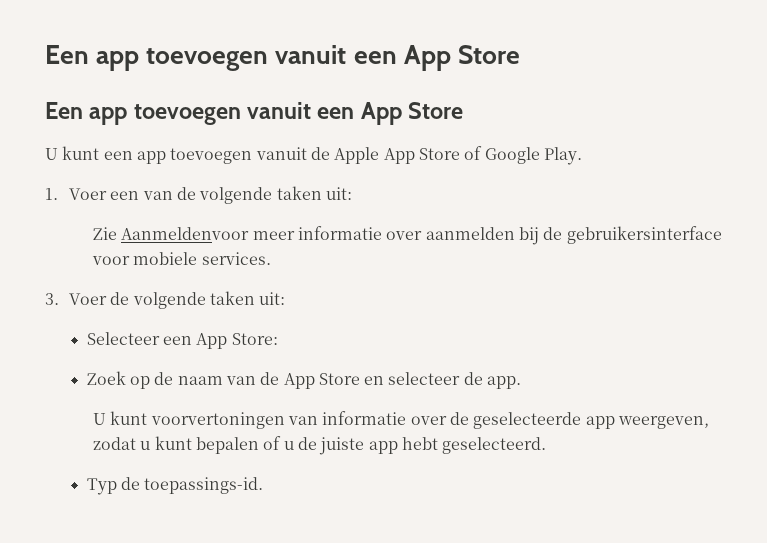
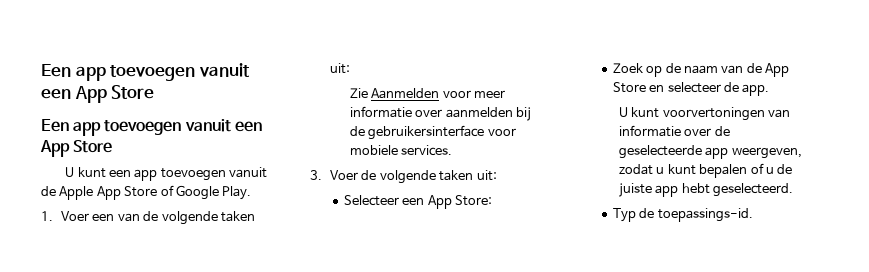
[121,227,250,240] Aanmeldenvoor -> [371,88,471,99] Aanmelden voor

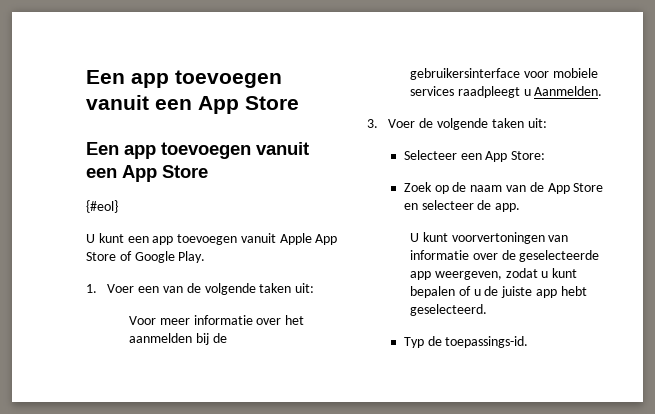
(113, 146) none -> [86,200,118,213] // {#eol}
[41,186,56,196] de -> (276, 238) none
[350,88,471,99] Zie Aanmelden voor -> [128,316,156,325] Voor
(443, 113) none -> [285,315,305,325] het
[401,145,453,156] services. -> [409,86,603,98] services raadpleegt u Aanmelden.

